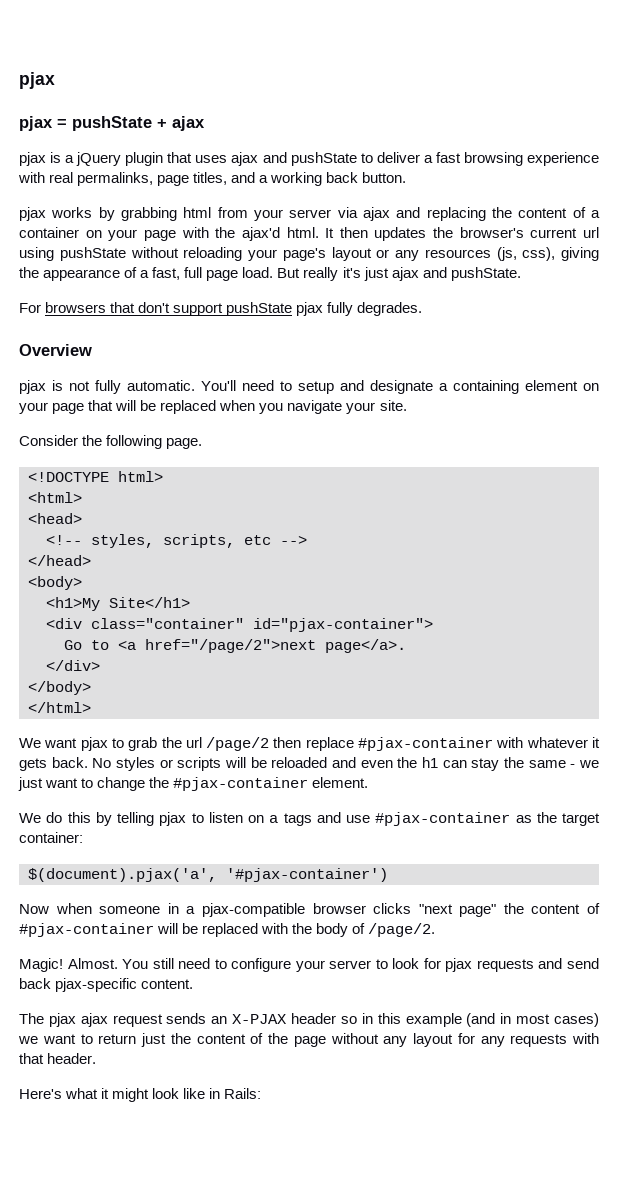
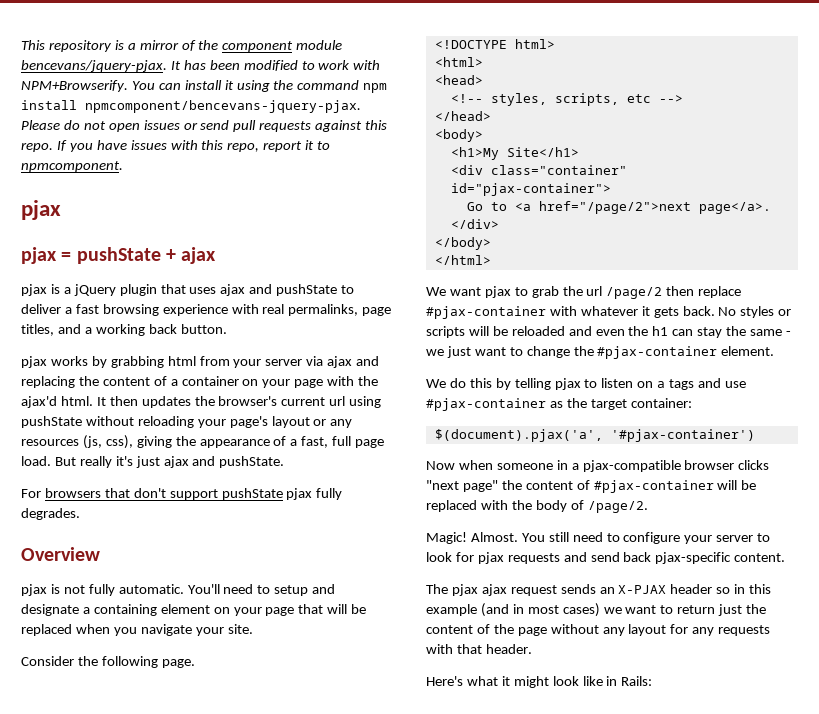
(19, 80) none -> [21,40,343,52] [21,60,381,72] [21,80,388,93] [21,100,361,113] [21,120,388,132] [21,140,331,152] [21,161,123,172] This repository is a mirror of the component module bencevans/jquery-pjax. It has been modified to work with NPM+Browserify. You can install it using the command npm install npmcomponent/bencevans-jquery-pjax. Please do not open issues or send pull requests against this repo. If you have issues with this repo, report it to npmcomponent. //

